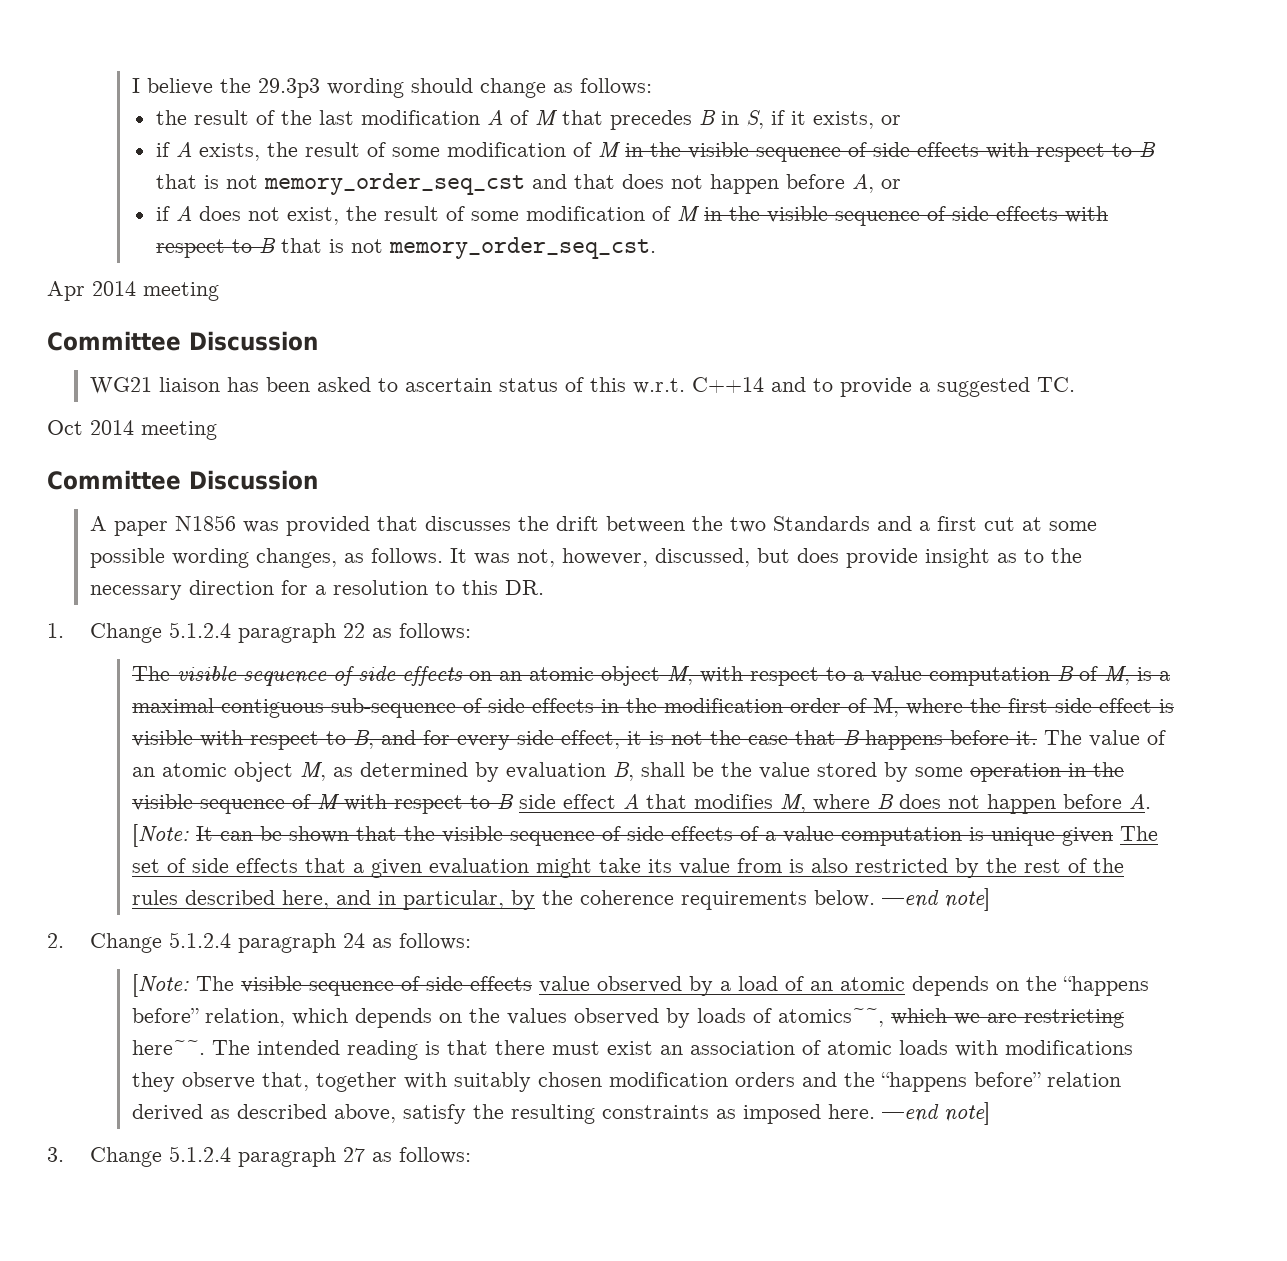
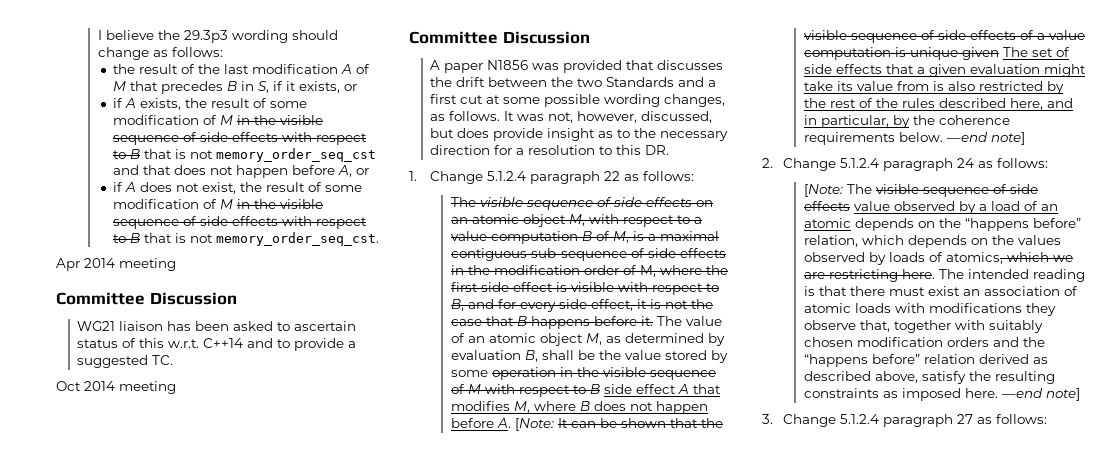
[778,1008,885,1027] atomics~~, -> [945,252,1003,264] atomics,
[132,1040,206,1055] here~~. -> [901,269,935,279] here.

